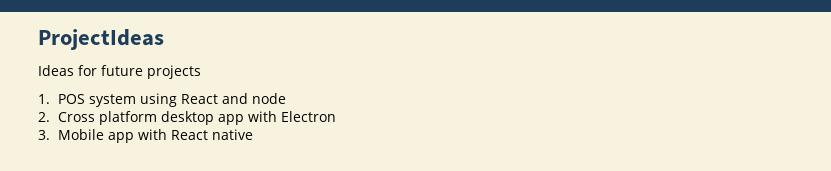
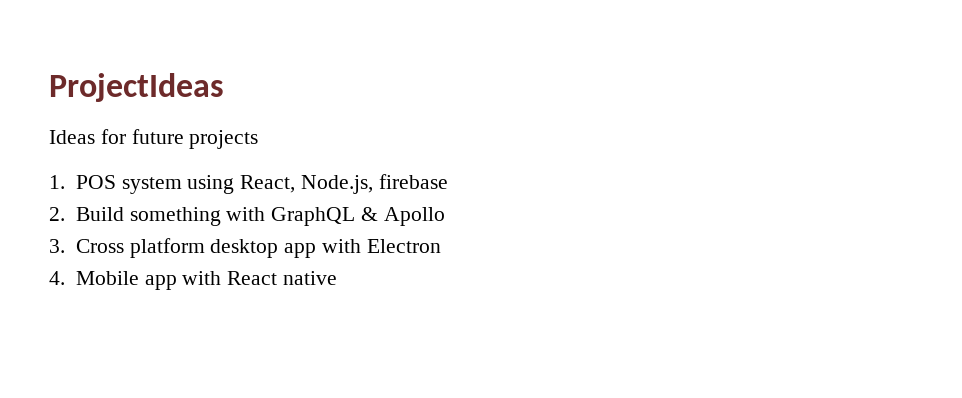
[181,93,287,104] [38,112,50,122] React and node // 2. -> [240,174,448,194] [49,207,445,226] [49,239,65,253] React, Node.js, firebase // 2. Build something with GraphQL & Apollo // 3.
[38,130,50,140] 3. -> [49,271,65,285] 4.

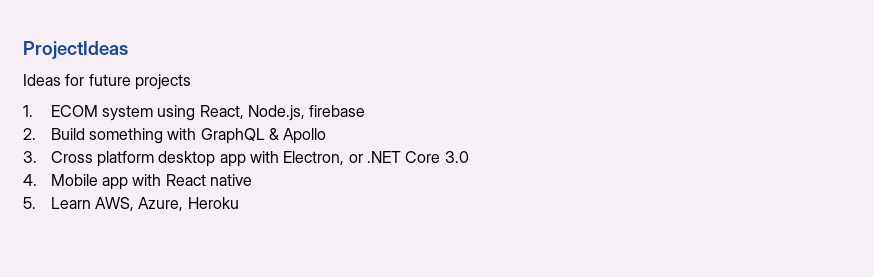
[75,175,116,189] POS -> [50,105,98,117] ECOM
[366,239,441,253] Electron -> [283,151,469,165] Electron, or .NET Core 3.0
(337, 278) none -> [23,197,239,211] // 5. Learn AWS, Azure, Heroku

